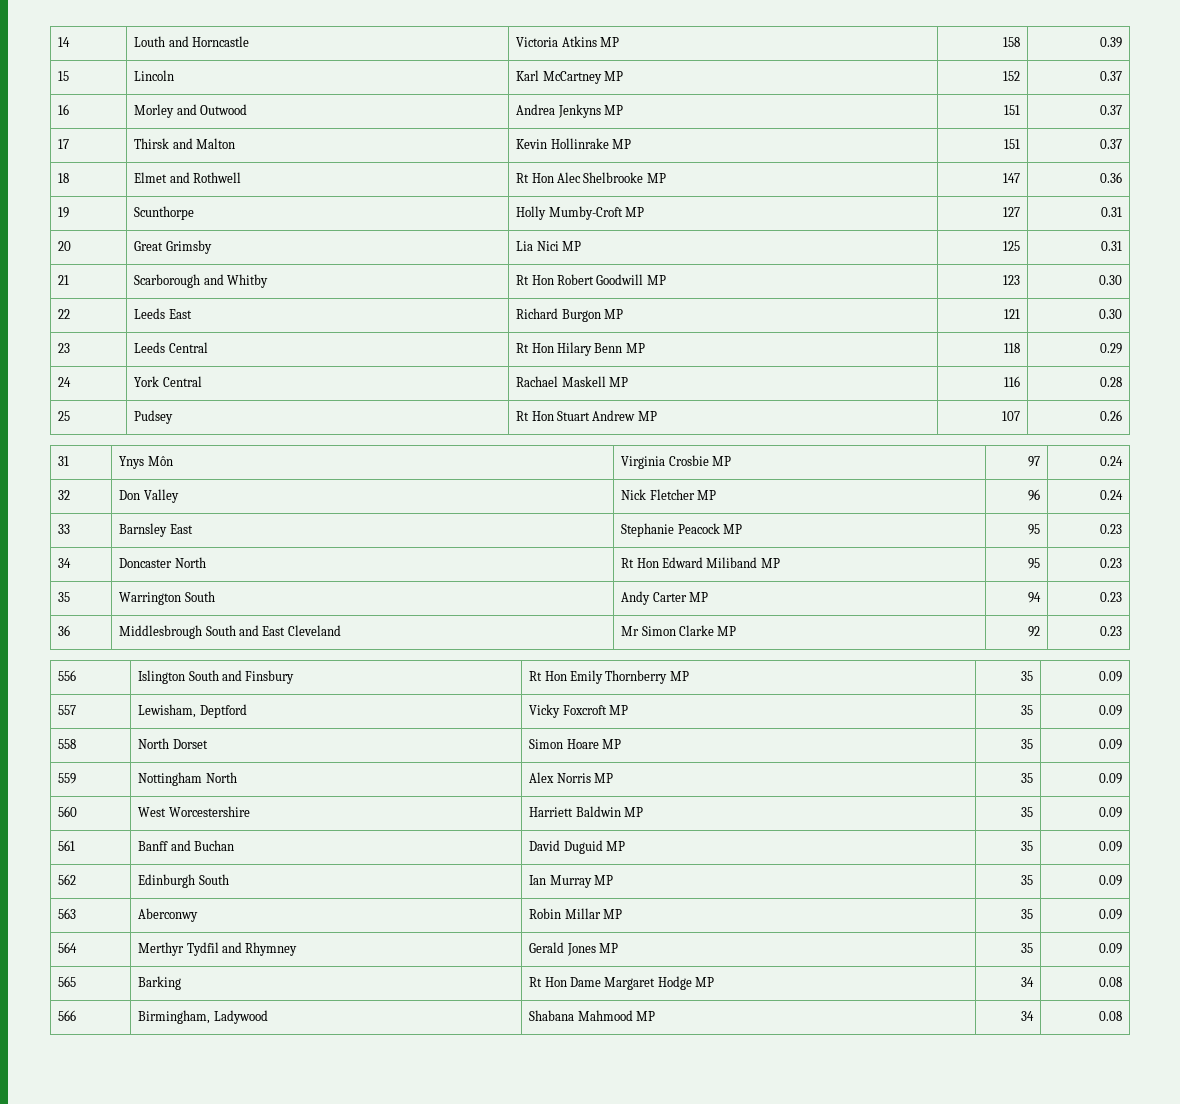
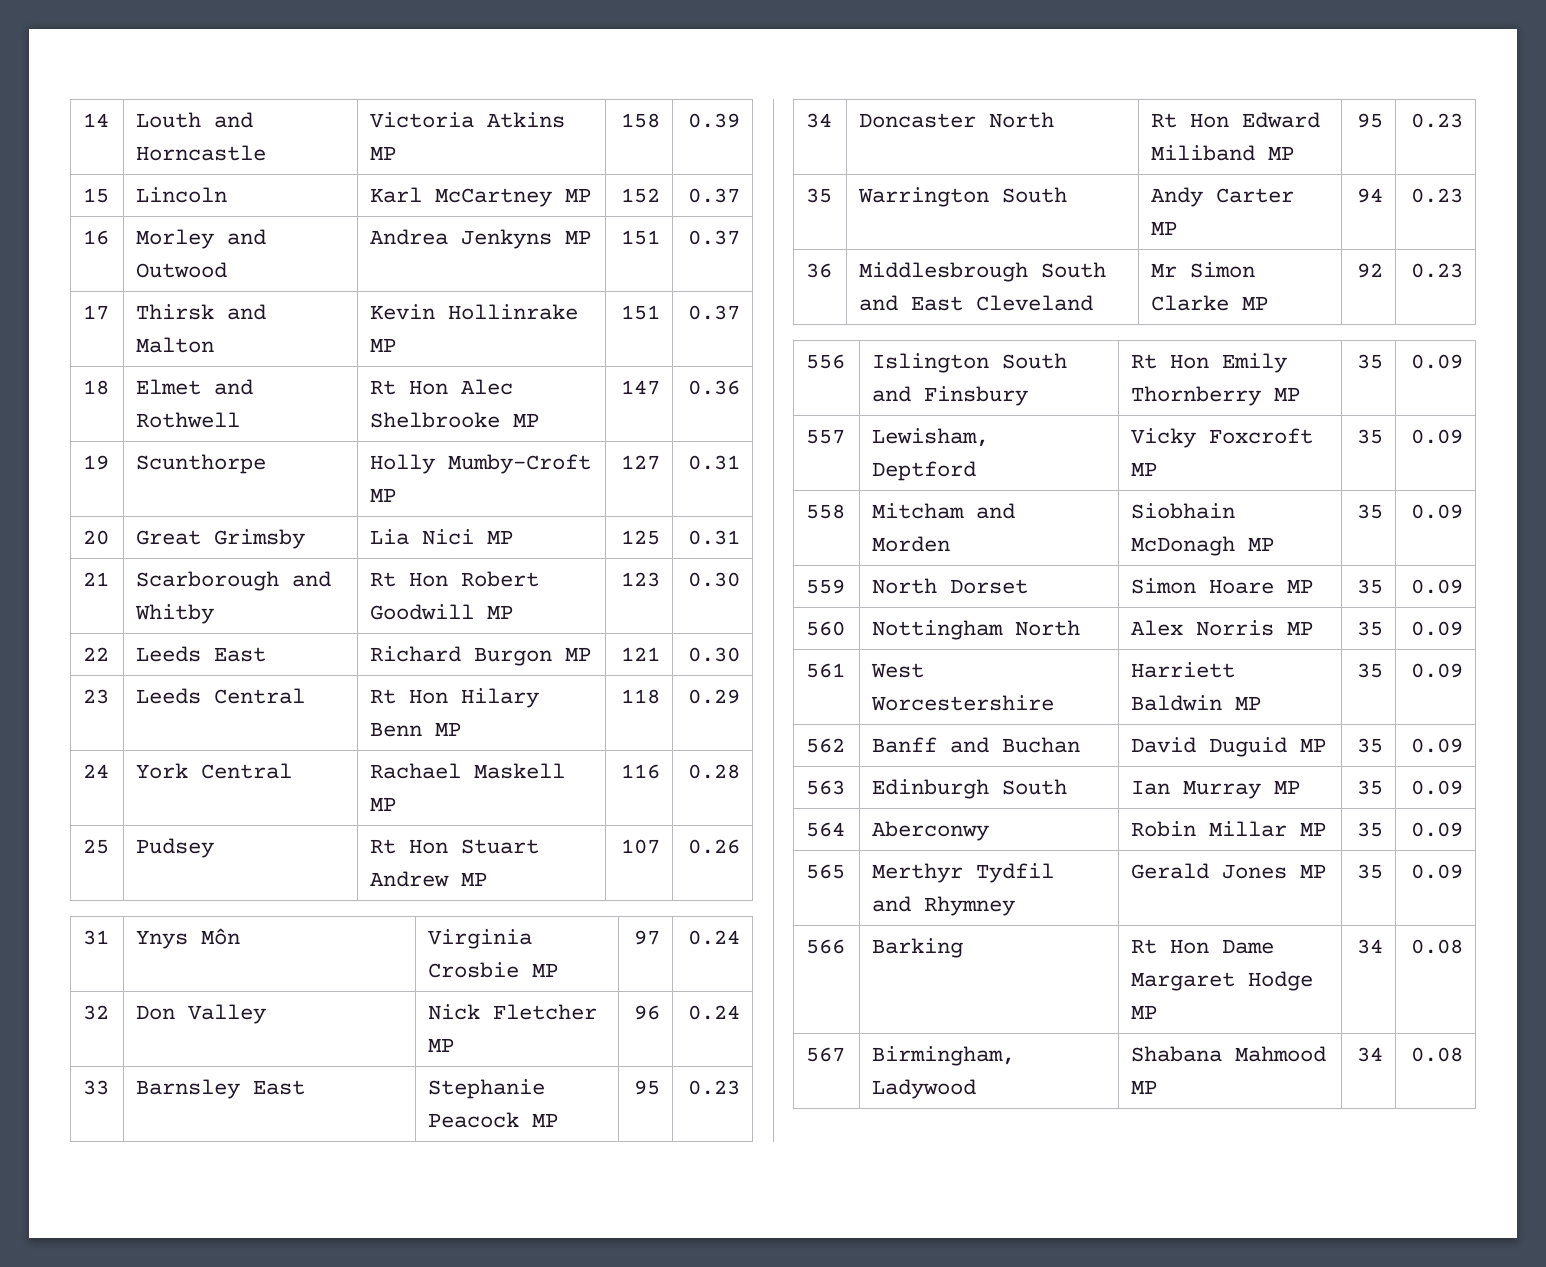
(77, 744) none -> [872,503,1016,519] [872,536,951,552] [1131,503,1236,519] [1131,536,1275,556] [1356,504,1383,519] [1410,504,1463,519] [806,579,846,594] | Mitcham and Morden | Siobhain McDonagh MP | 35 | 0.09 // 559
[58,773,77,784] 559 -> [806,621,846,636] 560
[58,806,78,817] 560 -> [806,663,846,678] 561
[58,840,76,851] 561 -> [806,738,846,753] 562
[58,874,77,885] 562 -> [806,780,846,795] 563
[58,908,77,919] 563 -> [806,822,846,837] 564
[58,942,78,953] 564 -> [806,864,846,879] 565
[58,976,77,987] 565 -> [806,939,846,954] 566
[58,1010,77,1021] 566 -> [806,1047,846,1062] 567

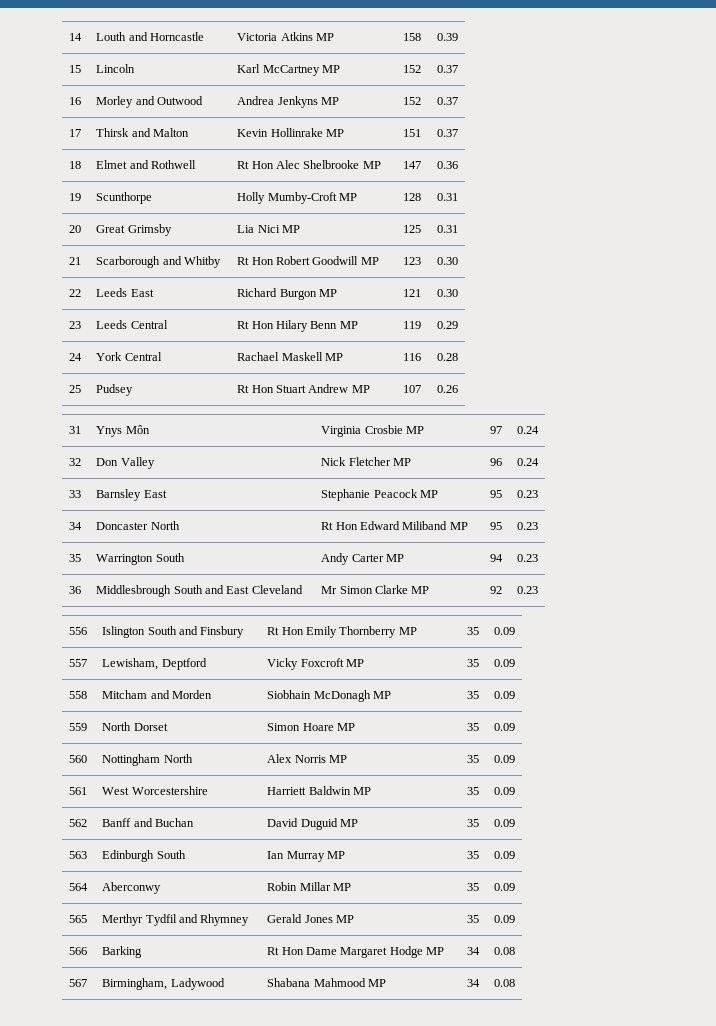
[620,230,660,245] 151 -> [402,97,421,105] 152
[620,455,660,470] 127 -> [402,193,421,201] 128
[620,689,660,704] 118 -> [402,321,421,329] 119

